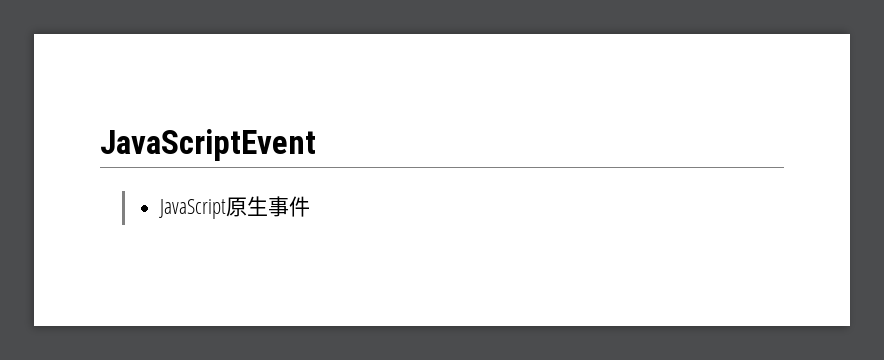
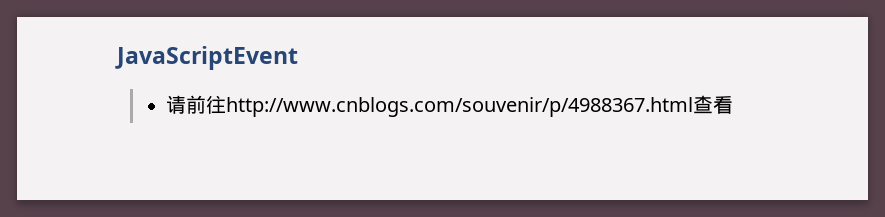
[159,196,311,219] JavaScript原生事件 -> [166,95,734,117] 请前往http://www.cnblogs.com/souvenir/p/4988367.html查看

